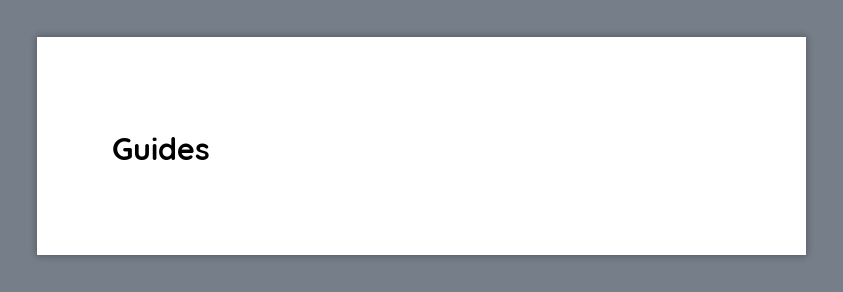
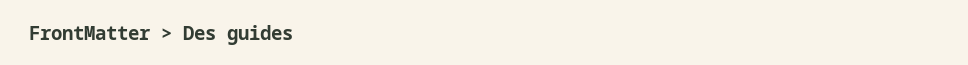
[112,137,210,160] Guides -> [29,25,293,45] FrontMatter > Des guides

